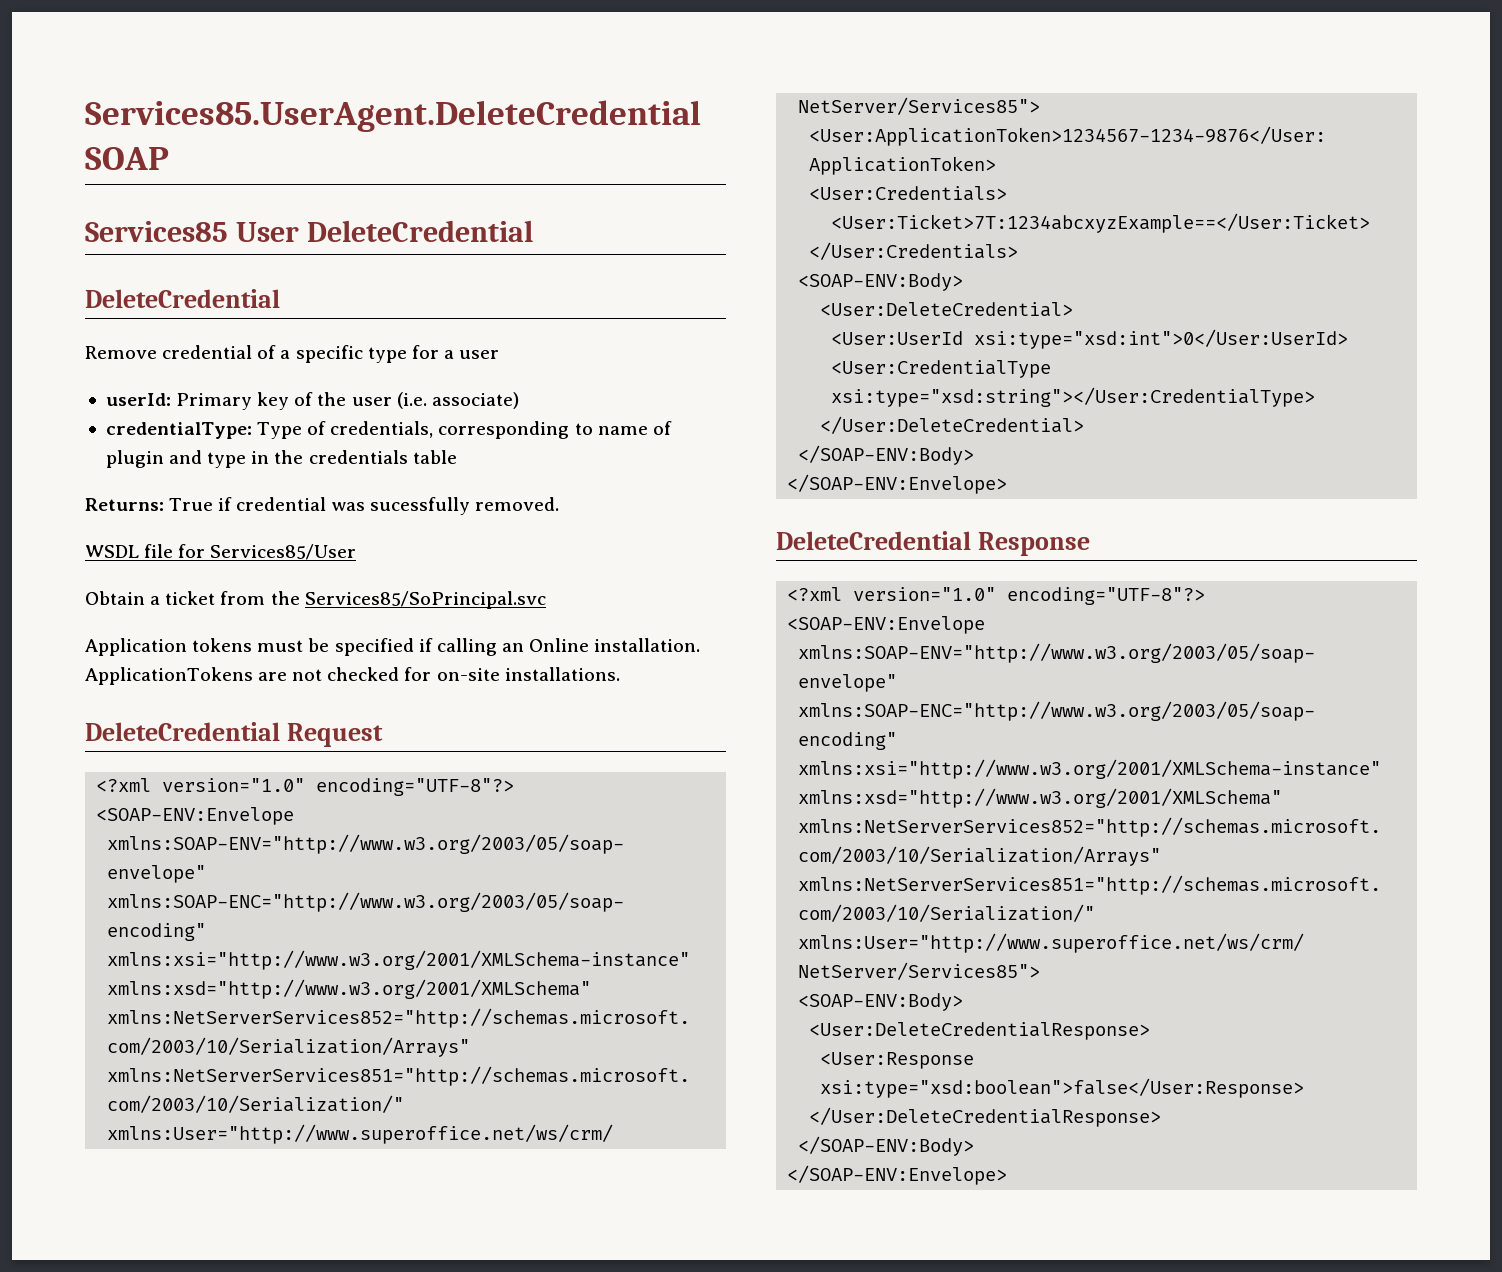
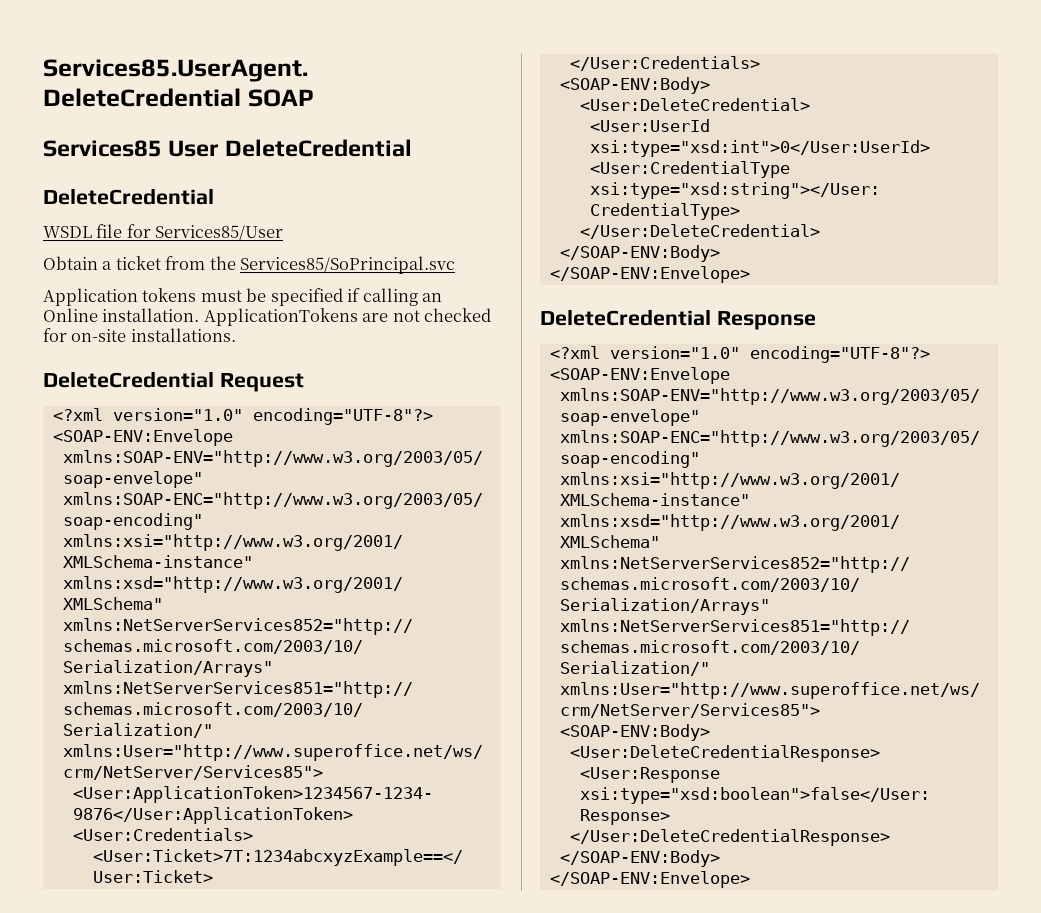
[85,345,500,363] [105,392,519,410] [105,421,672,439] [105,450,457,468] [85,497,559,515] // Remove credential of a specific type for a user // userId: Primary key of the user (i.e. associate) // credentialType: Type of credentials, corresponding to name of plugin and type in the credentials table // Returns: True if credential was sucessfully removed. -> (214, 196) none

